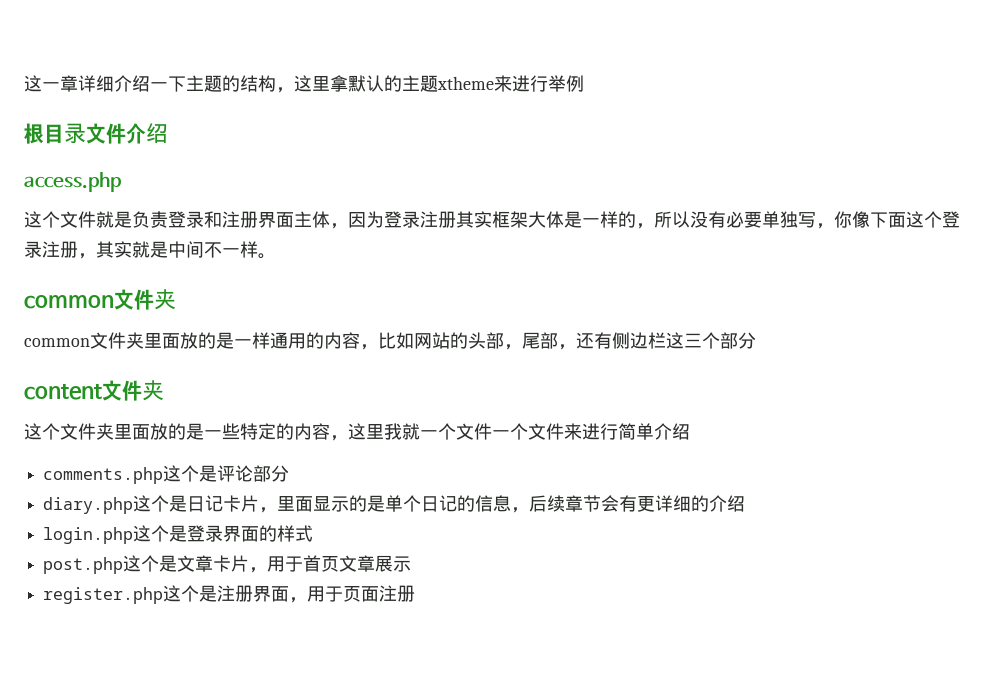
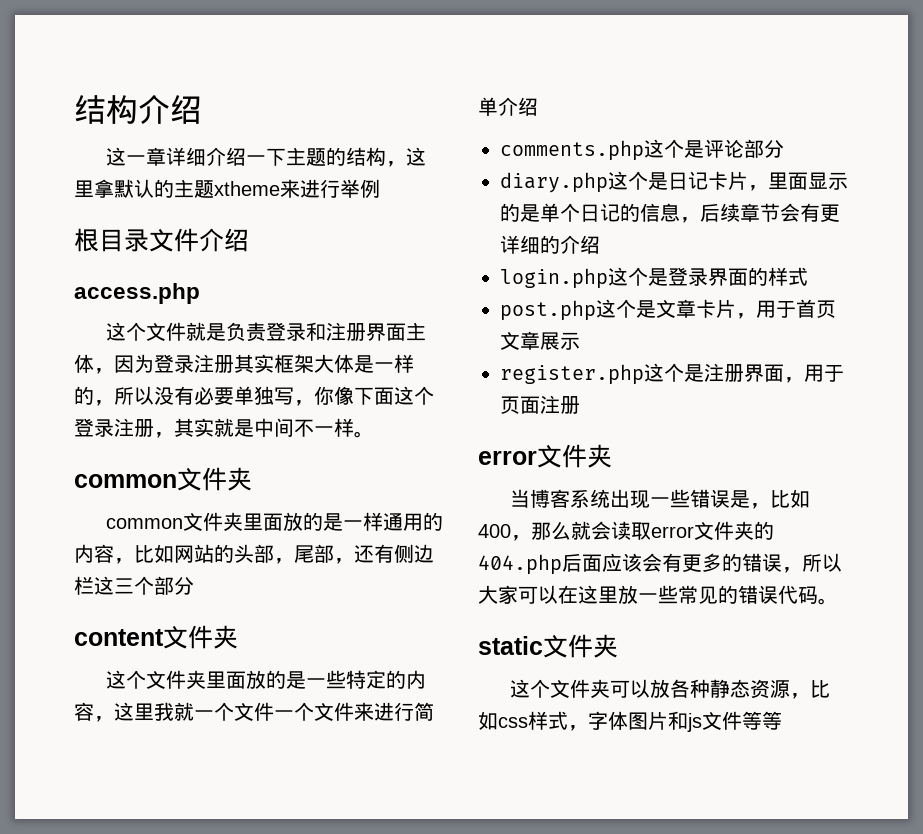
(24, 83) none -> [74,95,202,124] 结构介绍 //
(416, 593) none -> [478,444,612,468] [509,489,810,509] [478,521,774,541] [478,553,842,575] [478,585,838,605] [478,634,618,658] [509,679,830,699] [478,711,782,732] // error文件夹 // 当博客系统出现一些错误是，比如400，那么就会读取error文件夹的404.php后面应该会有更多的错误，所以大家可以在这里放一些常见的错误代码。 // static文件夹 // 这个文件夹可以放各种静态资源，比如css样式，字体图片和js文件等等

